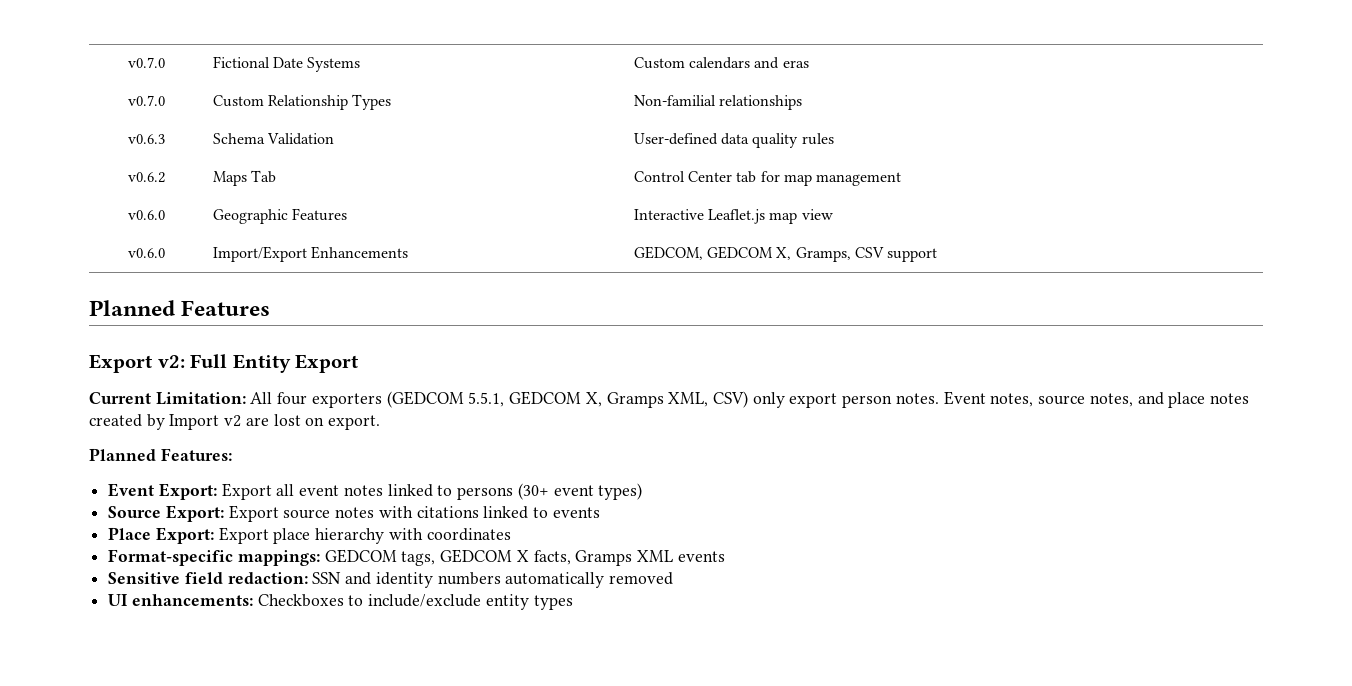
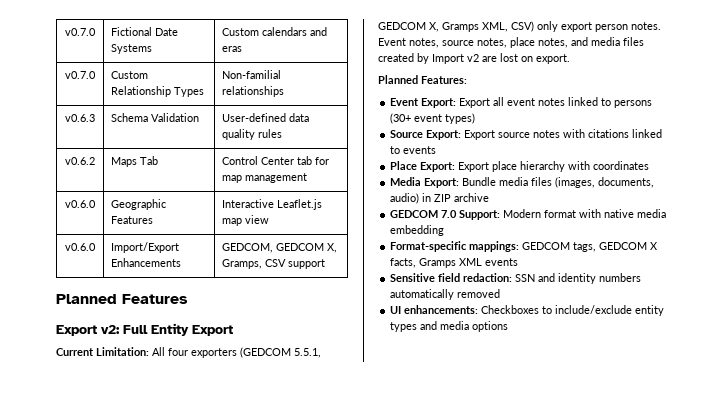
[1137,392,1249,408] and place notes -> [510,37,644,48] place notes, and media files
(511, 534) none -> [390,177,655,188] [390,193,490,204] [390,209,667,220] [390,225,445,236] // Media Export: Bundle media files (images, documents, audio) in ZIP archive // GEDCOM 7.0 Support: Modern format with native media embedding
(573, 602) none -> [420,321,509,332] and media options

